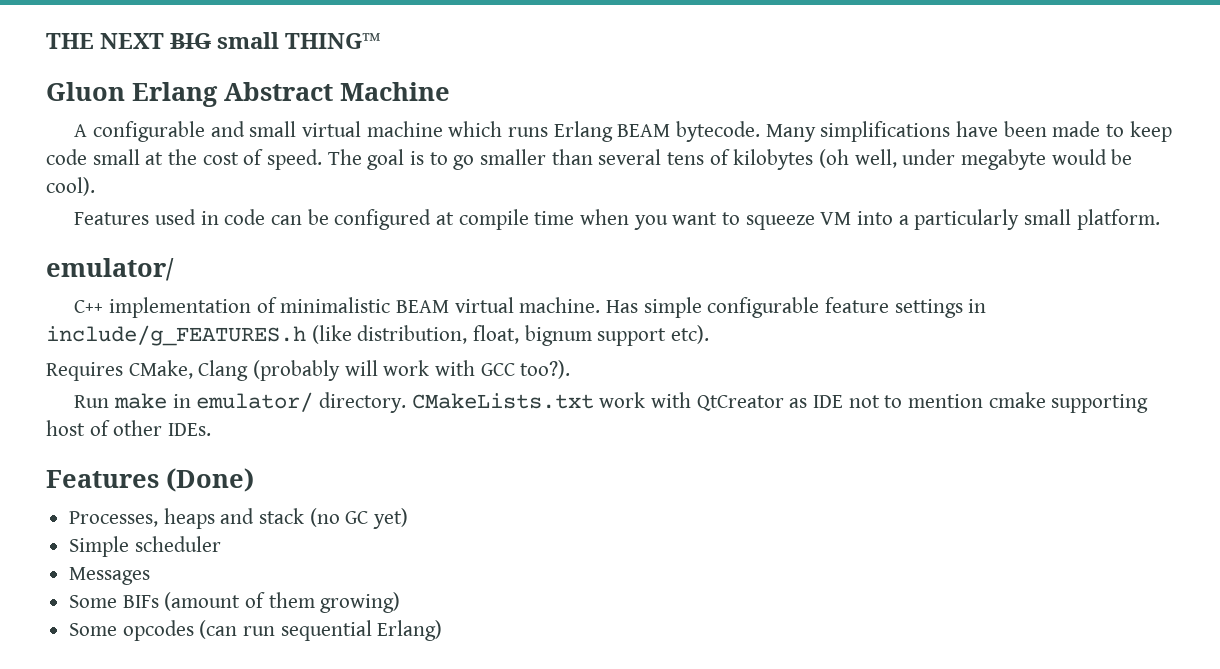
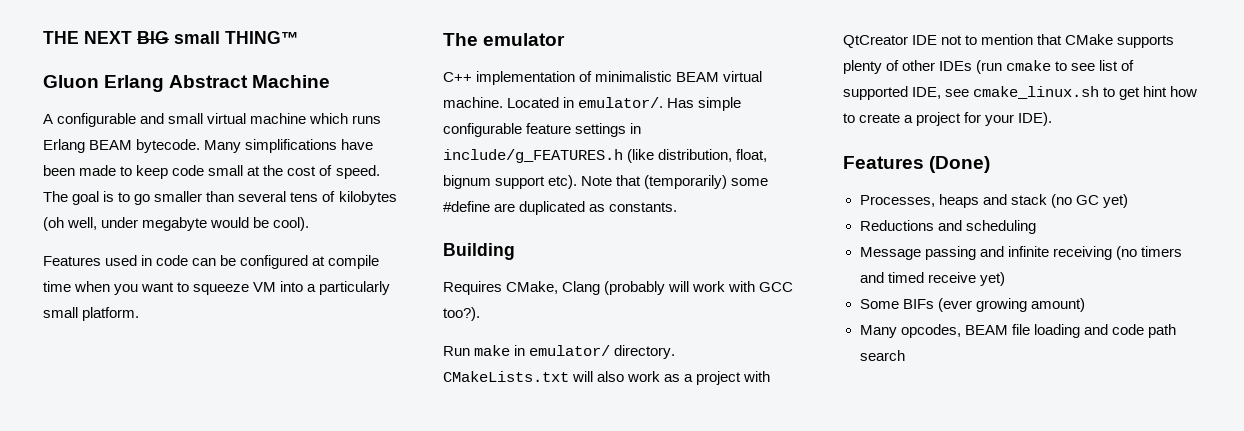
[46,258,174,281] emulator/ -> [443,33,566,46] The emulator
(601, 305) none -> [507,97,664,108] Located in emulator/.
(710, 334) none -> [581,175,769,189] [443,201,678,215] [443,243,515,260] Note that (temporarily) some #define are duplicated as constants. // Building
[599,392,646,408] work -> [572,371,742,385] will also work as a project
[789,398,808,408] as -> (908, 41) none
[988,392,1149,413] [46,420,212,436] cmake supporting host of other IDEs. -> [1037,34,1175,48] [843,60,1135,74] [843,86,1198,100] [843,112,1053,126] that CMake supports plenty of other IDEs (run cmake to see list of supported IDE, see cmake_linux.sh to get hint how to create a project for your IDE).
[69,536,221,557] [69,567,151,585] [69,592,401,613] [69,620,443,641] Simple scheduler // Messages // Some BIFs (amount of them growing) // Some opcodes (can run sequential Erlang) -> [859,220,1036,234] [859,246,1182,260] [859,272,1005,286] [859,298,1085,312] [859,324,1176,338] [859,350,905,361] Reductions and scheduling // Message passing and infinite receiving (no timers and timed receive yet) // Some BIFs (ever growing amount) // Many opcodes, BEAM file loading and code path search

